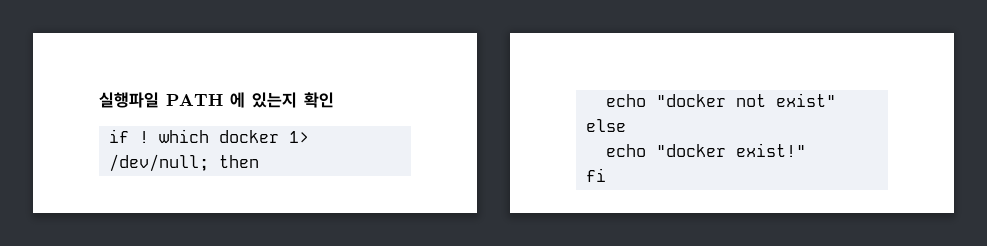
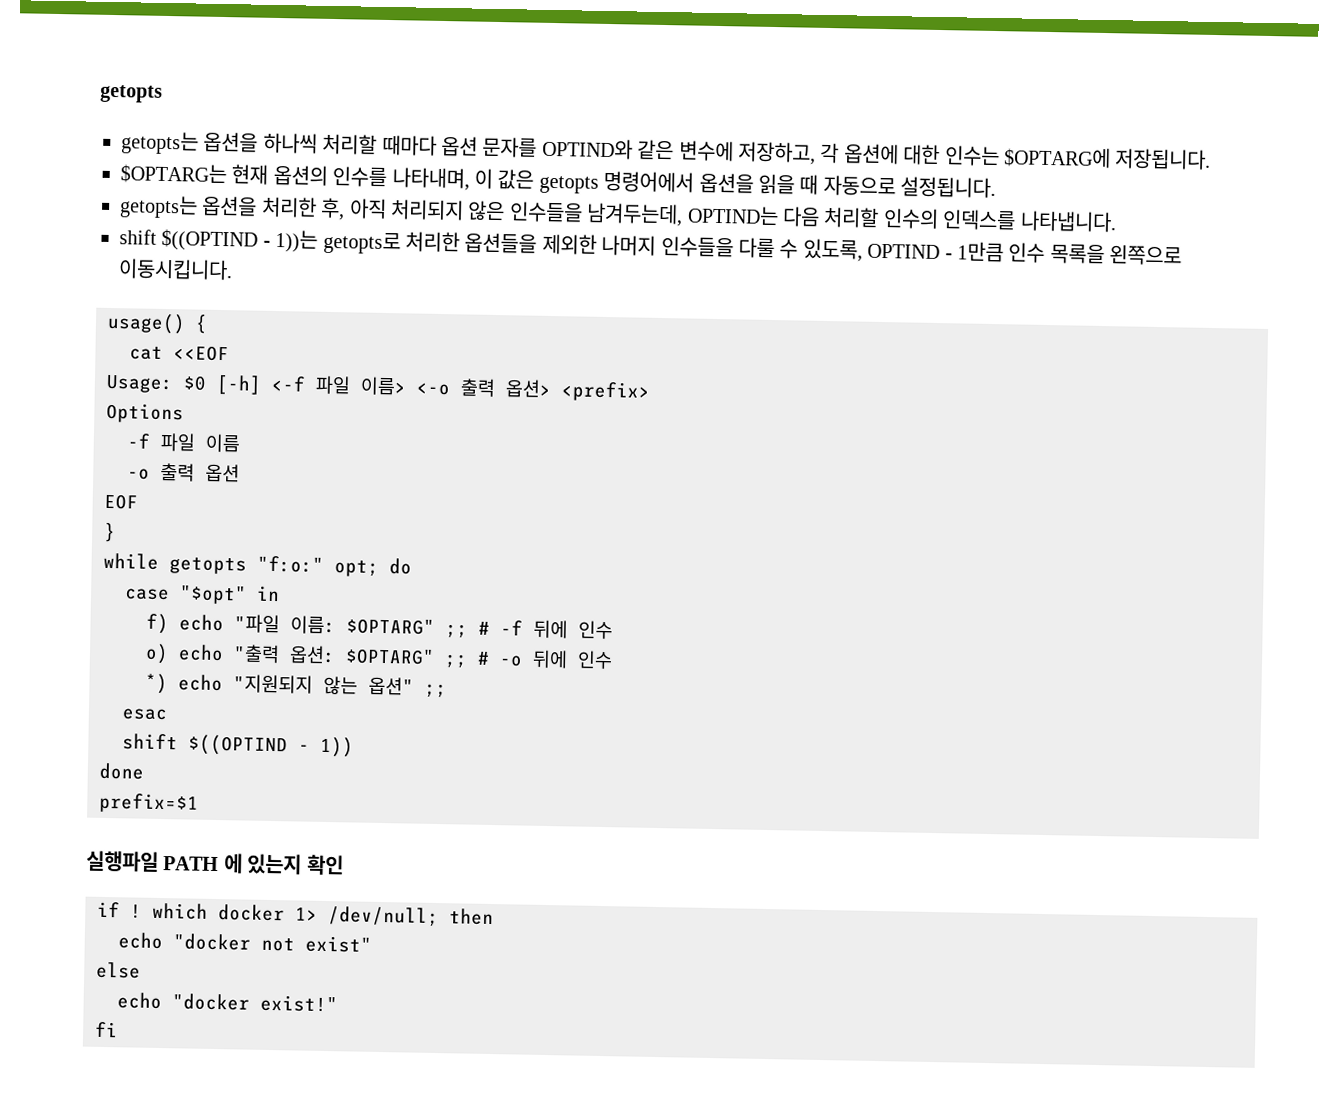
(99, 100) none -> [100,84,163,103] [121,131,1212,170] [120,163,997,199] [119,195,1117,233] [119,228,1183,266] [118,258,233,281] [107,312,208,335] [129,345,229,362] [106,374,650,402] [106,402,184,424] [127,432,240,453] [127,462,240,483] [104,493,138,510] [104,522,116,543] [103,552,412,577] [124,585,280,605] [146,613,613,640] [145,643,613,670] [145,673,447,698] [122,708,167,721] [122,733,354,758] [99,762,145,780] [99,792,199,814] getopts // getopts는 옵션을 하나씩 처리할 때마다 옵션 문자를 OPTIND와 같은 변수에 저장하고, 각 옵션에 대한 인수는 $OPTARG에 저장됩니다. // $OPTARG는 현재 옵션의 인수를 나타내며, 이 값은 getopts 명령어에서 옵션을 읽을 때 자동으로 설정됩니다. // getopts는 옵션을 처리한 후, 아직 처리되지 않은 인수들을 남겨두는데, OPTIND는 다음 처리할 인수의 인덱스를 나타냅니다. // shift $((OPTIND - 1))는 getopts로 처리한 옵션들을 제외한 나머지 인수들을 다룰 수 있도록, OPTIND - 1만큼 인수 목록을 왼쪽으로 이동시킵니다. // usage() { // cat <<EOF // Usage: $0 [-h] <-f 파일 이름> <-o 출력 옵션> <prefix> // Options // -f 파일 이름 // -o 출력 옵션 // EOF // } // while getopts "f:o:" opt; do // case "$opt" in // f) echo "파일 이름: $OPTARG" ;; # -f 뒤에 인수 // o) echo "출력 옵션: $OPTARG" ;; # -o 뒤에 인수 // *) echo "지원되지 않는 옵션" ;; // esac // shift $((OPTIND - 1)) // done // prefix=$1 //

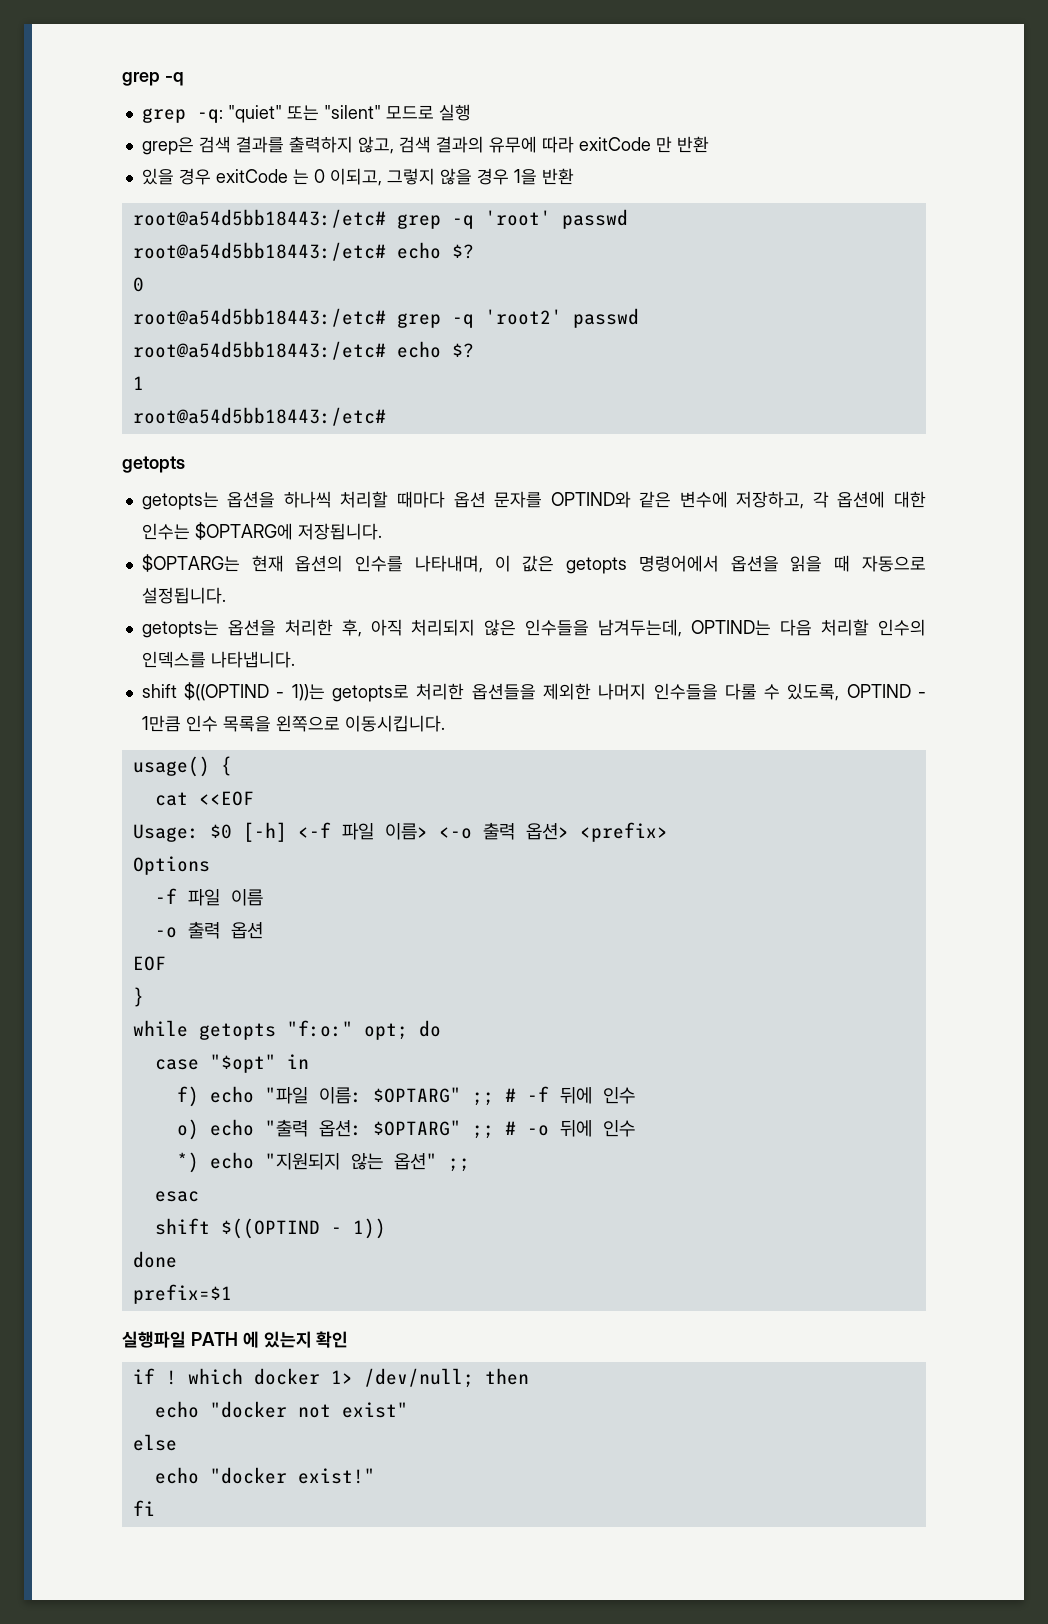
(100, 93) none -> [122,72,184,86] [141,104,471,123] [141,136,709,155] [141,168,574,186] [132,209,628,229] [132,242,474,261] [132,277,144,292] [132,308,639,328] [132,341,474,360] [132,376,144,390] [132,407,386,426] grep -q // grep -q: "quiet" 또는 "silent" 모드로 실행 // grep은 검색 결과를 출력하지 않고, 검색 결과의 유무에 따라 exitCode 만 반환 // 있을 경우 exitCode 는 0 이되고, 그렇지 않을 경우 1을 반환 // root@a54d5bb18443:/etc# grep -q 'root' passwd // root@a54d5bb18443:/etc# echo $? // 0 // root@a54d5bb18443:/etc# grep -q 'root2' passwd // root@a54d5bb18443:/etc# echo $? // 1 // root@a54d5bb18443:/etc# //

